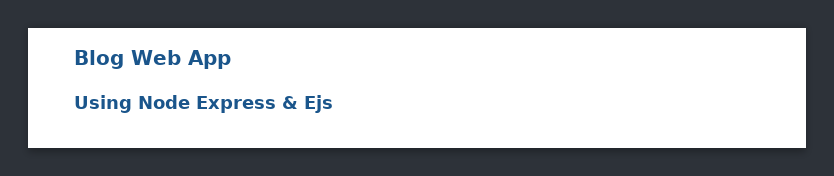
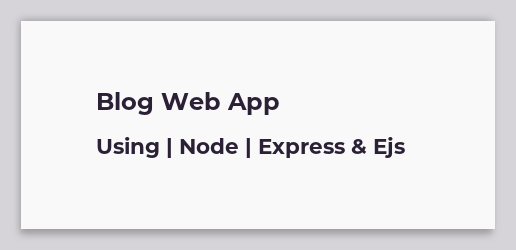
[138,95,190,109] Node -> [166,138,252,158] | Node |

